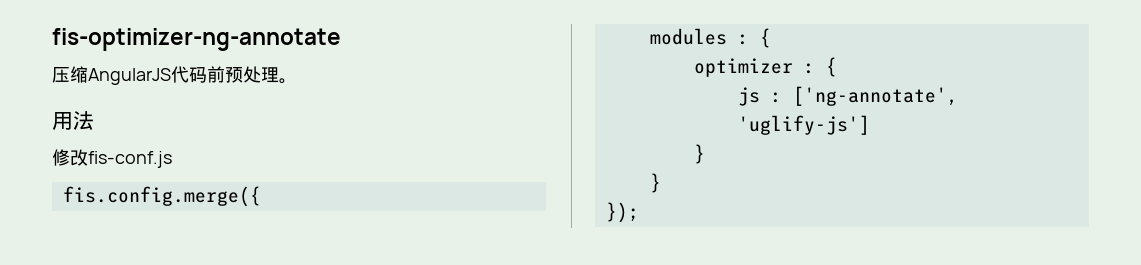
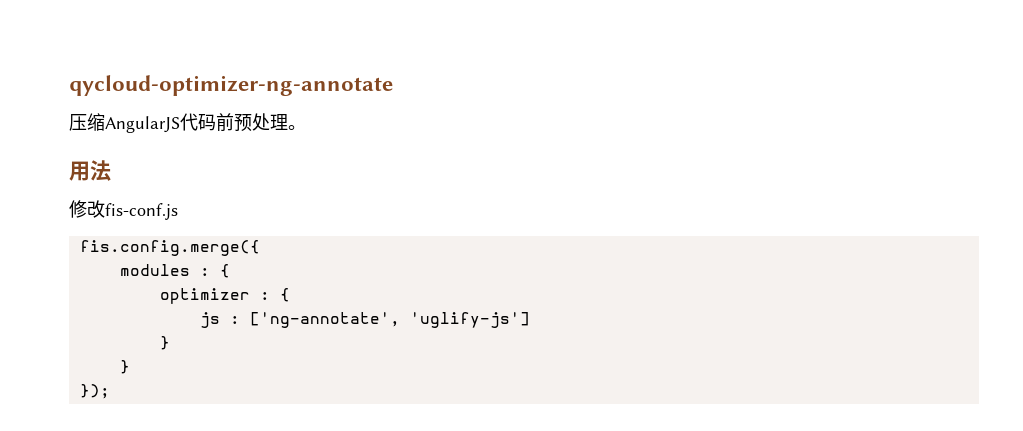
[52,28,341,51] fis-optimizer-ng-annotate -> [69,75,393,96] qycloud-optimizer-ng-annotate

